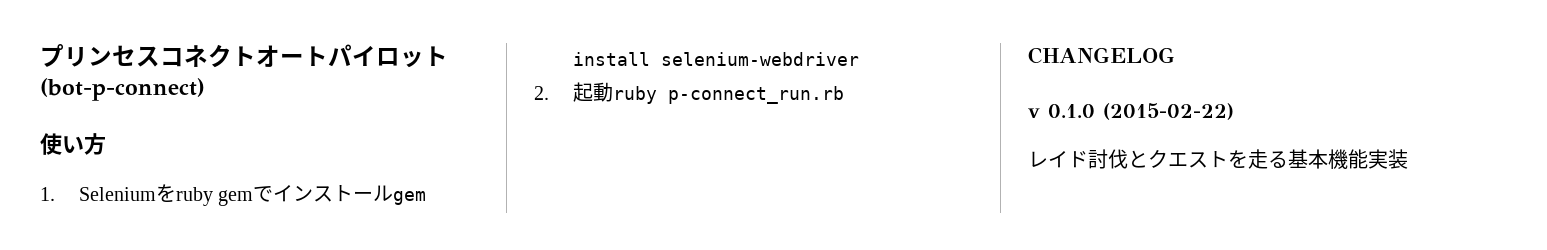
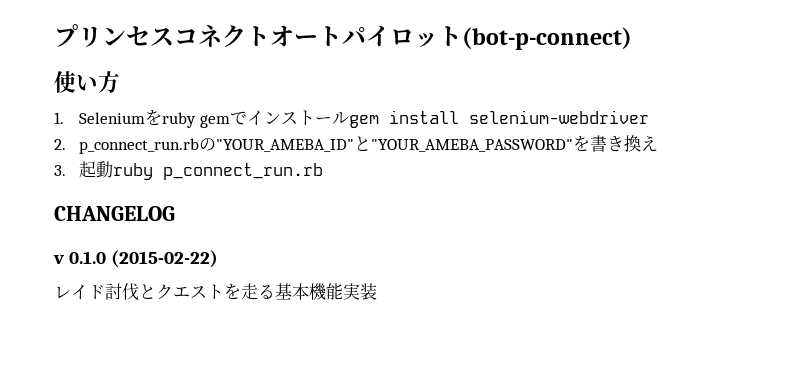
(549, 93) none -> [79,135,659,154] [54,165,66,176] p_connect_run.rbの"YOUR_AMEBA_ID"と"YOUR_AMEBA_PASSWORD"を書き換え // 3.
[667,86,844,104] p-connect_run.rb -> [163,163,324,180] p_connect_run.rb

